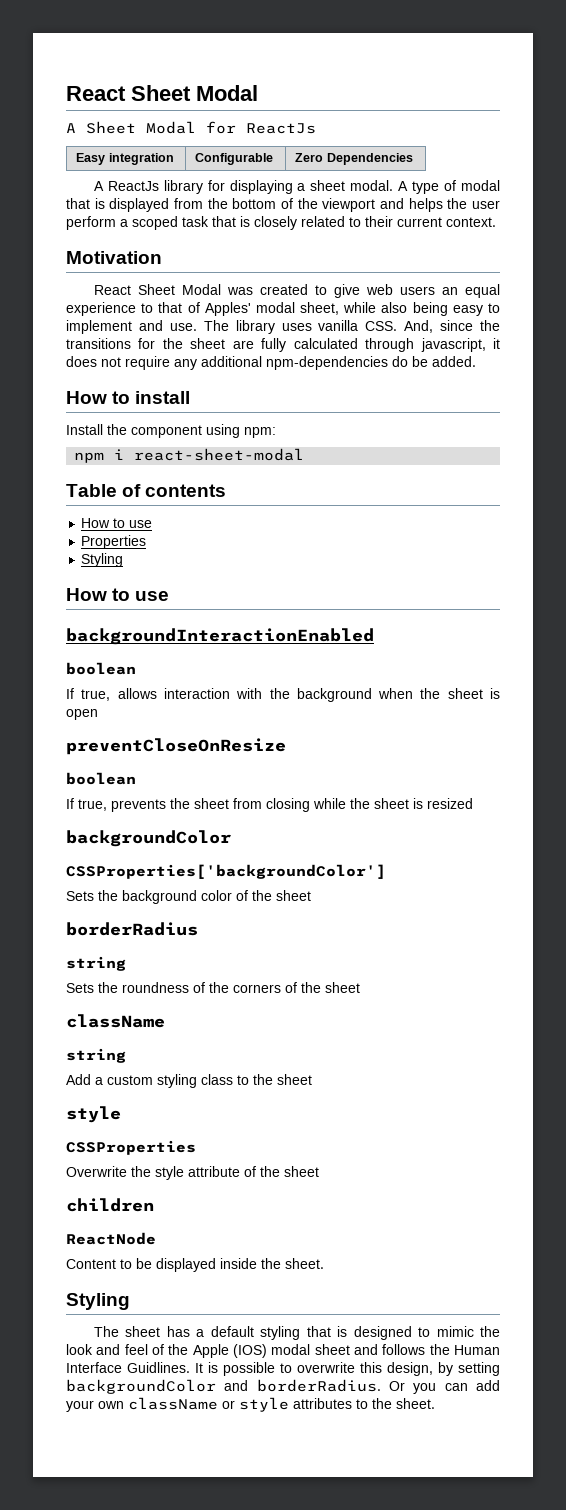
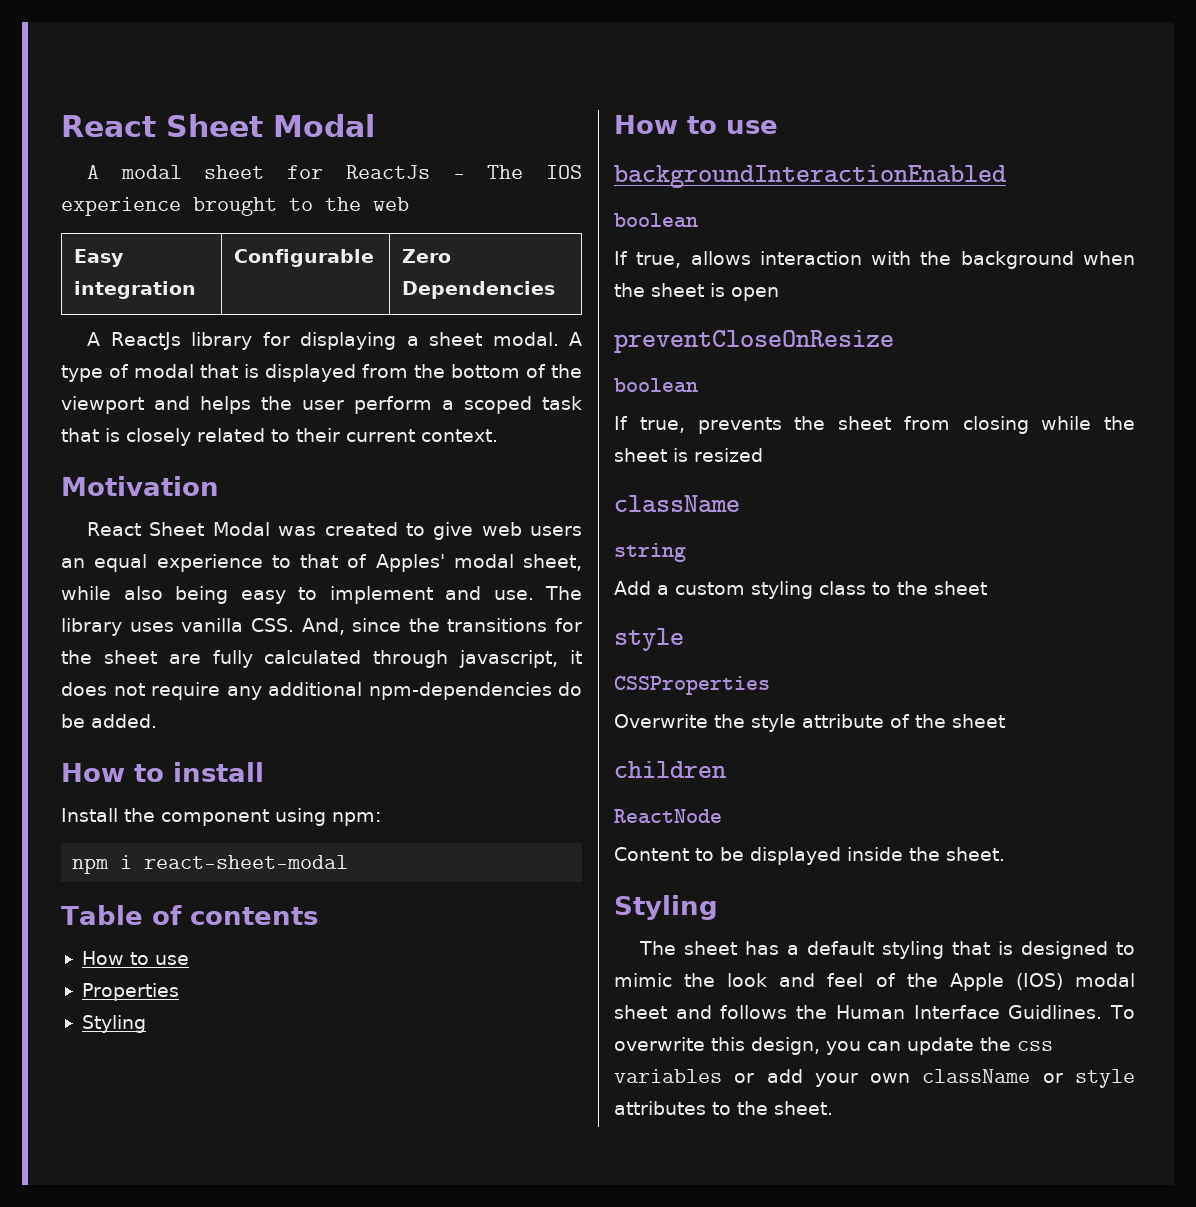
[86,121,196,134] Sheet Modal -> [120,165,265,179] modal sheet
(316, 128) none -> [452,165,583,179] [61,197,409,216] - The IOS experience brought to the web
[66,830,231,847] [66,864,386,879] [66,890,311,904] [66,922,198,936] [66,956,126,971] [66,982,360,993] // backgroundColor // CSSProperties['backgroundColor'] // Sets the background color of the sheet // borderRadius // string // Sets the roundness of the corners of the sheet -> (763, 455) none
[195,1362,500,1376] [66,1379,468,1394] It is possible to overwrite this design, by setting backgroundColor and borderRadius. Or you can -> [1110,1005,1136,1019] [614,1037,1053,1055] [614,1069,755,1083] To overwrite this design, you can update the css variables or

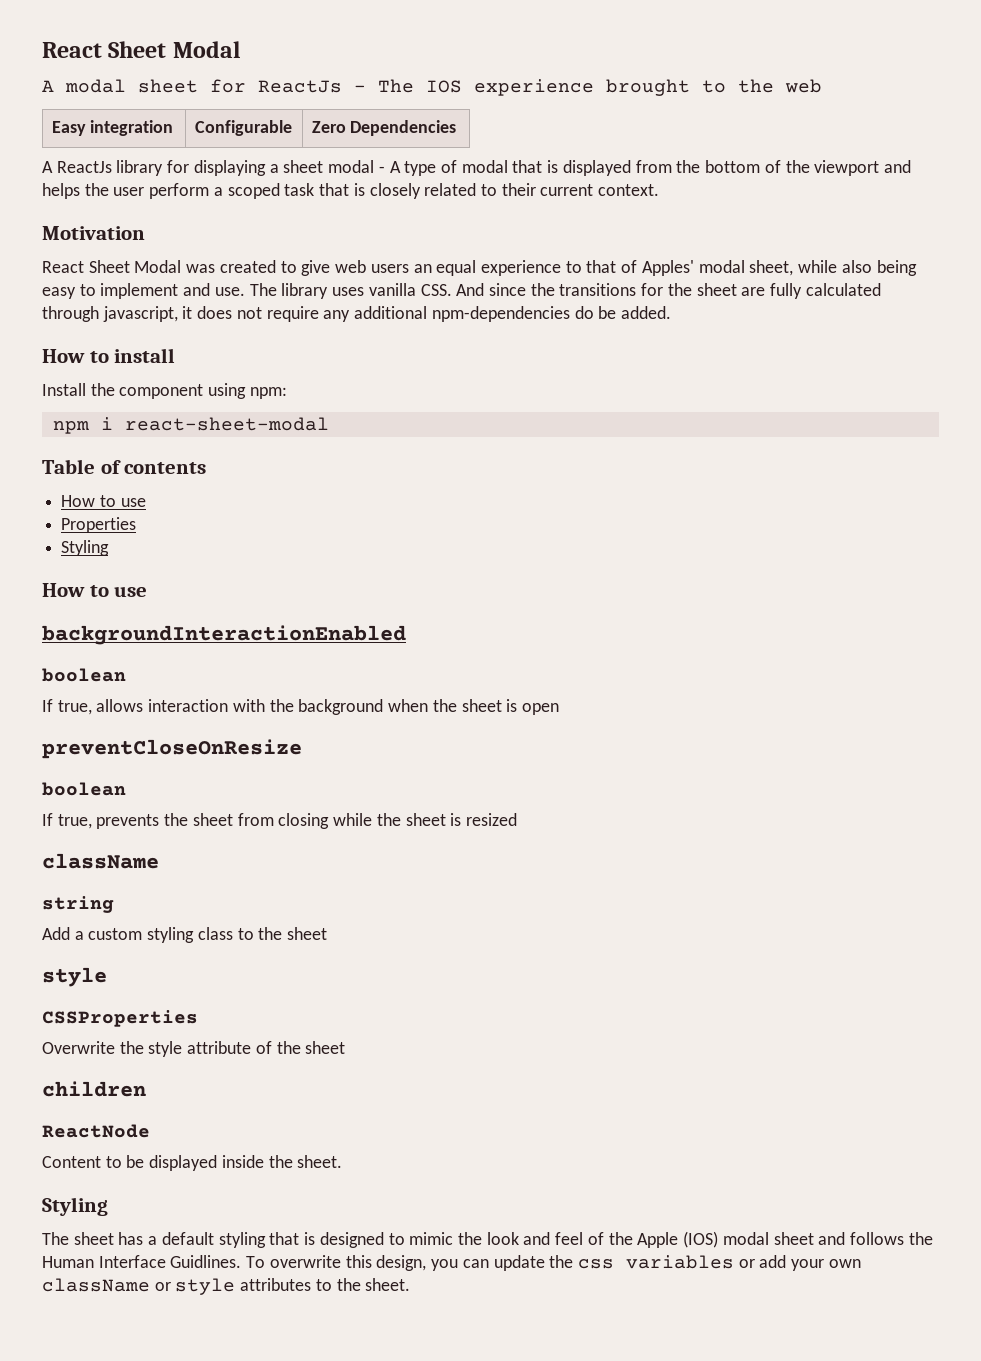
[492,332,559,346] modal. -> [328,160,385,173] modal -
[301,618,345,635] And, -> [456,283,485,296] And

